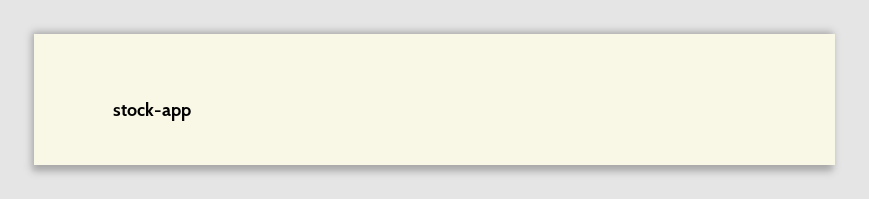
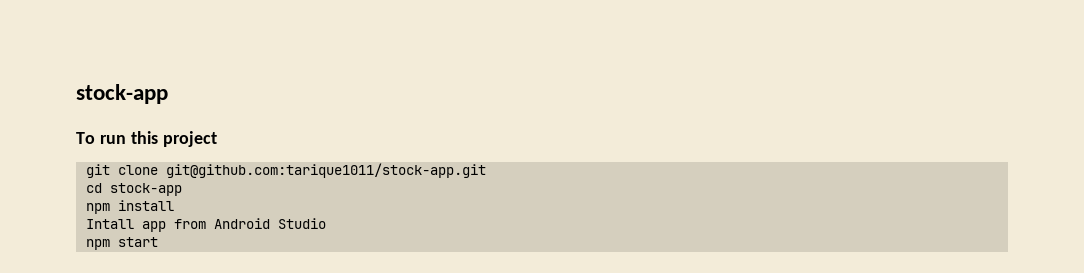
[113,102,191,121] stock-app -> [76,84,168,104] [76,131,217,147] [85,163,486,178] [85,183,182,196] [85,200,174,214] [85,218,326,232] [85,237,158,250] stock-app // To run this project // git clone git@github.com:tarique1011/stock-app.git // cd stock-app // npm install // Intall app from Android Studio // npm start

